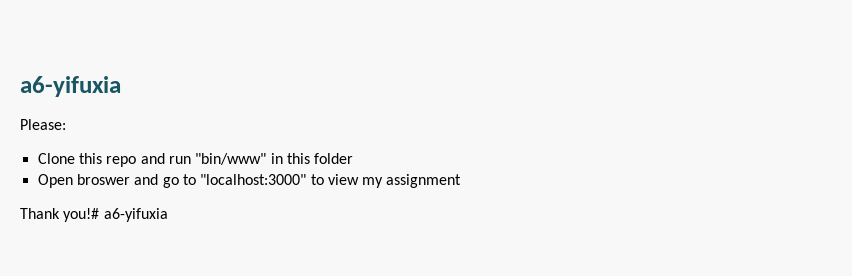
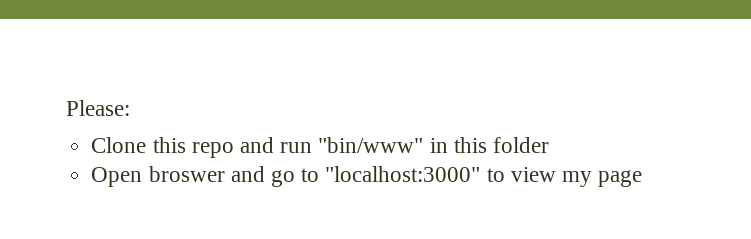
[20,76,121,97] a6-yifuxia // -> (66, 108) none
[386,174,462,188] [20,208,168,222] assignment // Thank you!# a6-yifuxia -> [598,170,643,187] page

